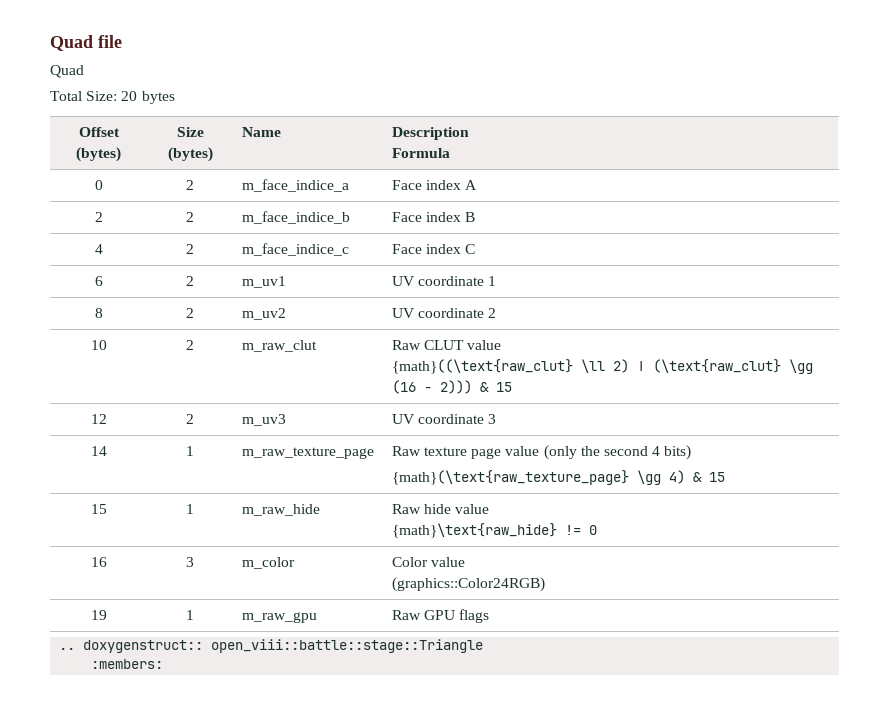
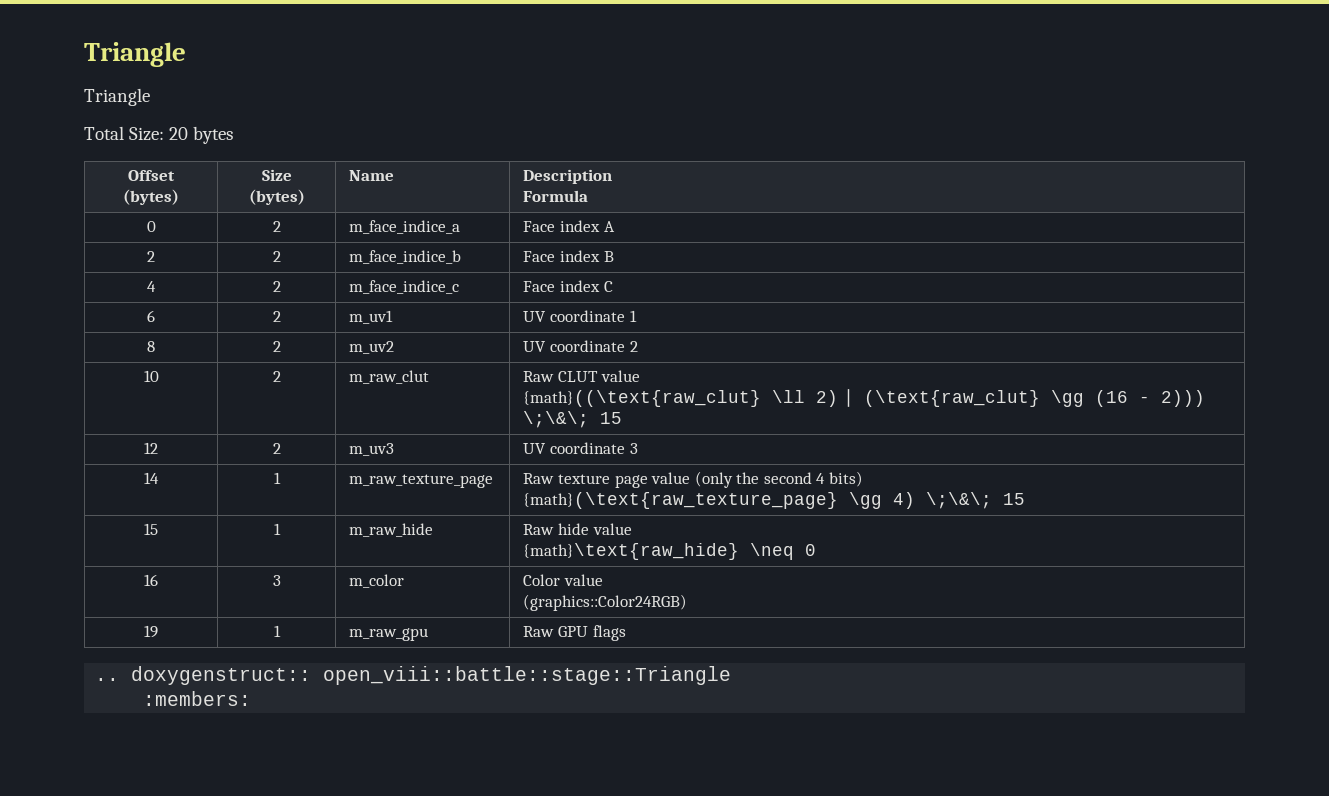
[50,35,122,51] [50,65,84,78] Quad file // Quad -> [84,42,186,67] [84,88,150,106] Triangle // Triangle
[479,382,489,392] & -> [523,411,590,428] \;\&\;
[692,472,702,482] & -> [926,492,993,509] \;\&\;
[564,525,581,535] != -> [750,543,795,560] \neq

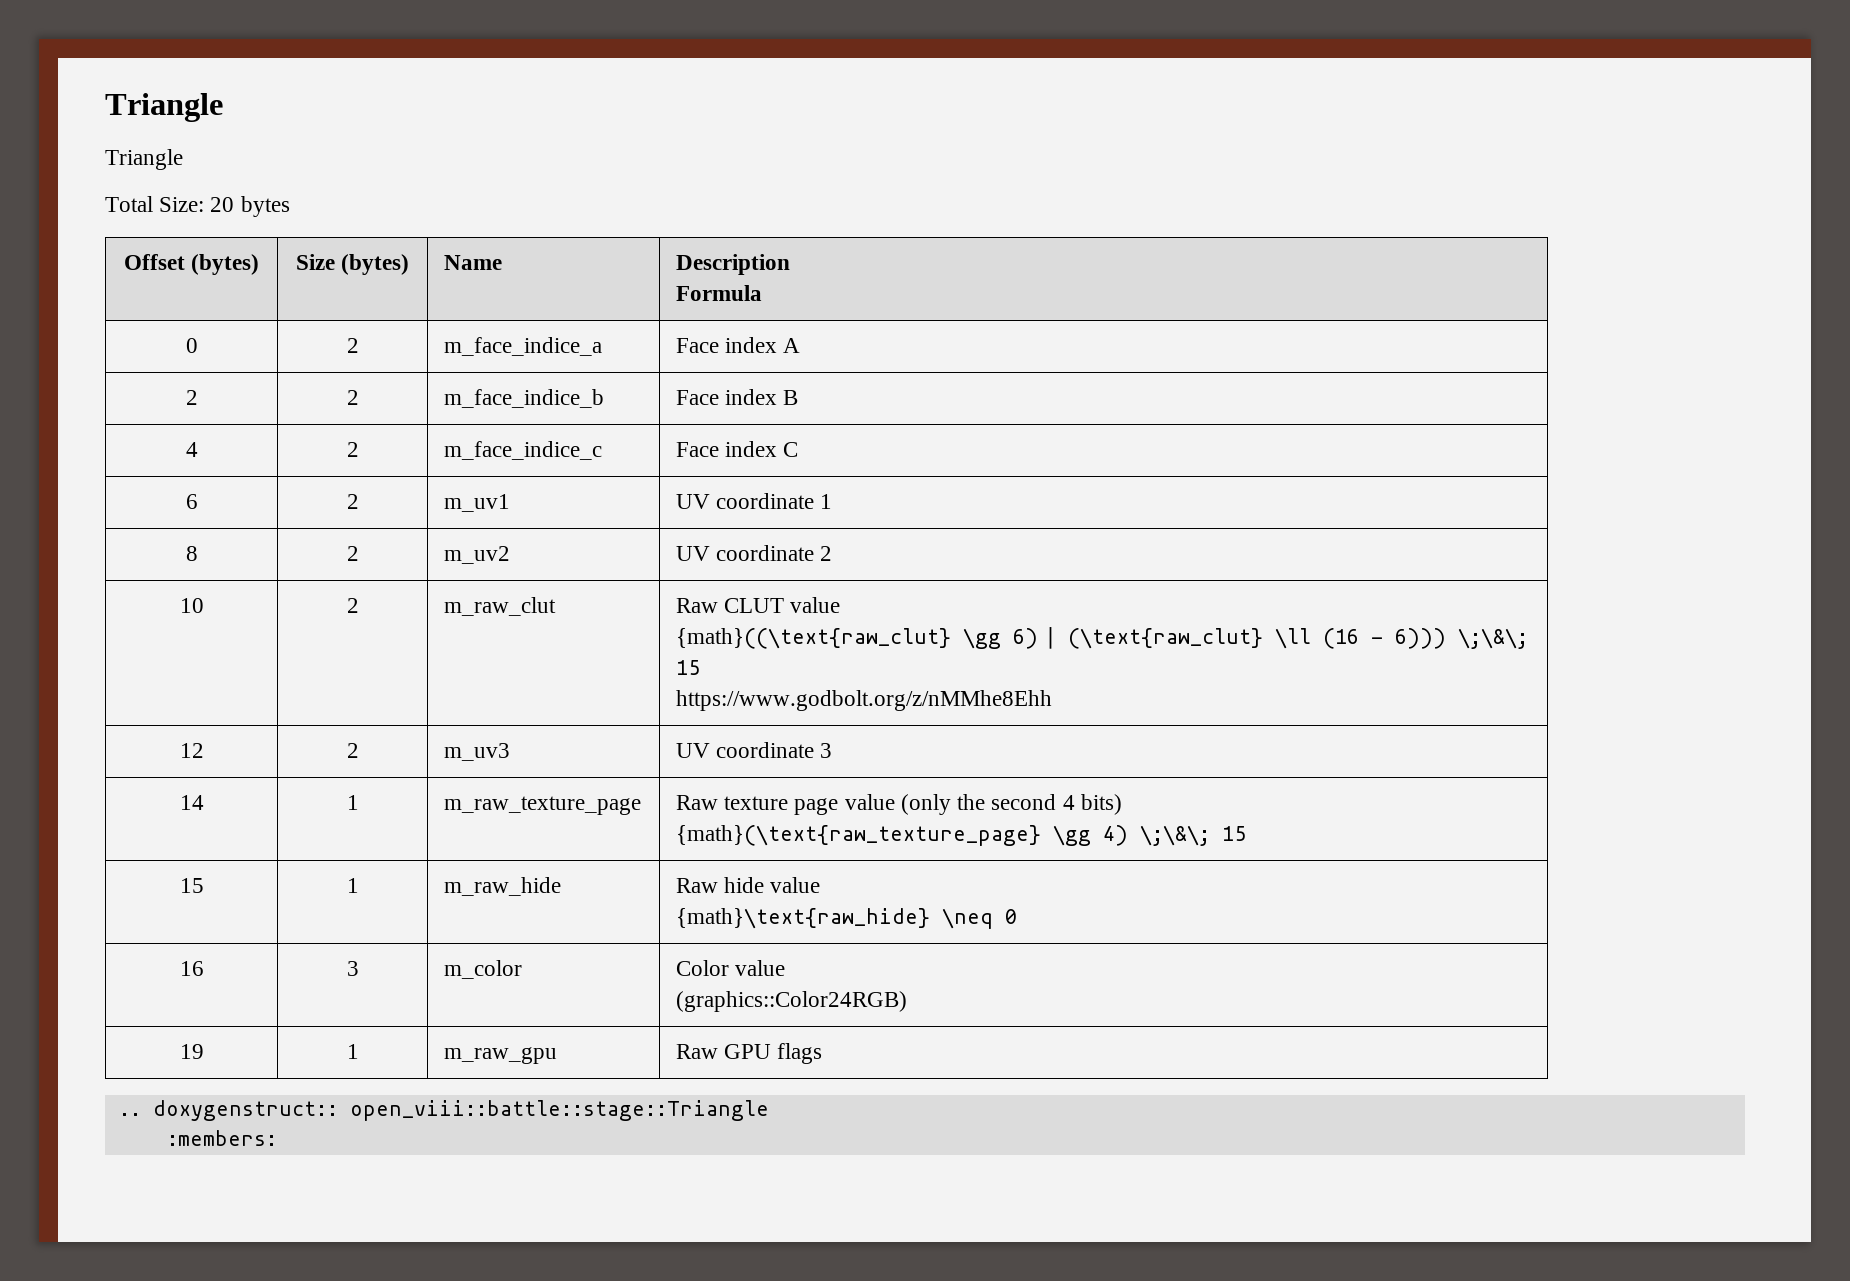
[772,390,839,407] \ll 2) -> [963,628,1039,649] \gg 6)
[1051,390,1085,407] \gg -> [1275,628,1312,649] \ll
[1161,390,1206,407] [523,411,623,428] 2))) \;\&\; 15 -> [1395,628,1529,649] [676,660,701,675] [676,690,1053,711] 6))) \;\&\; 15 // https://www.godbolt.org/z/nMMhe8Ehh

